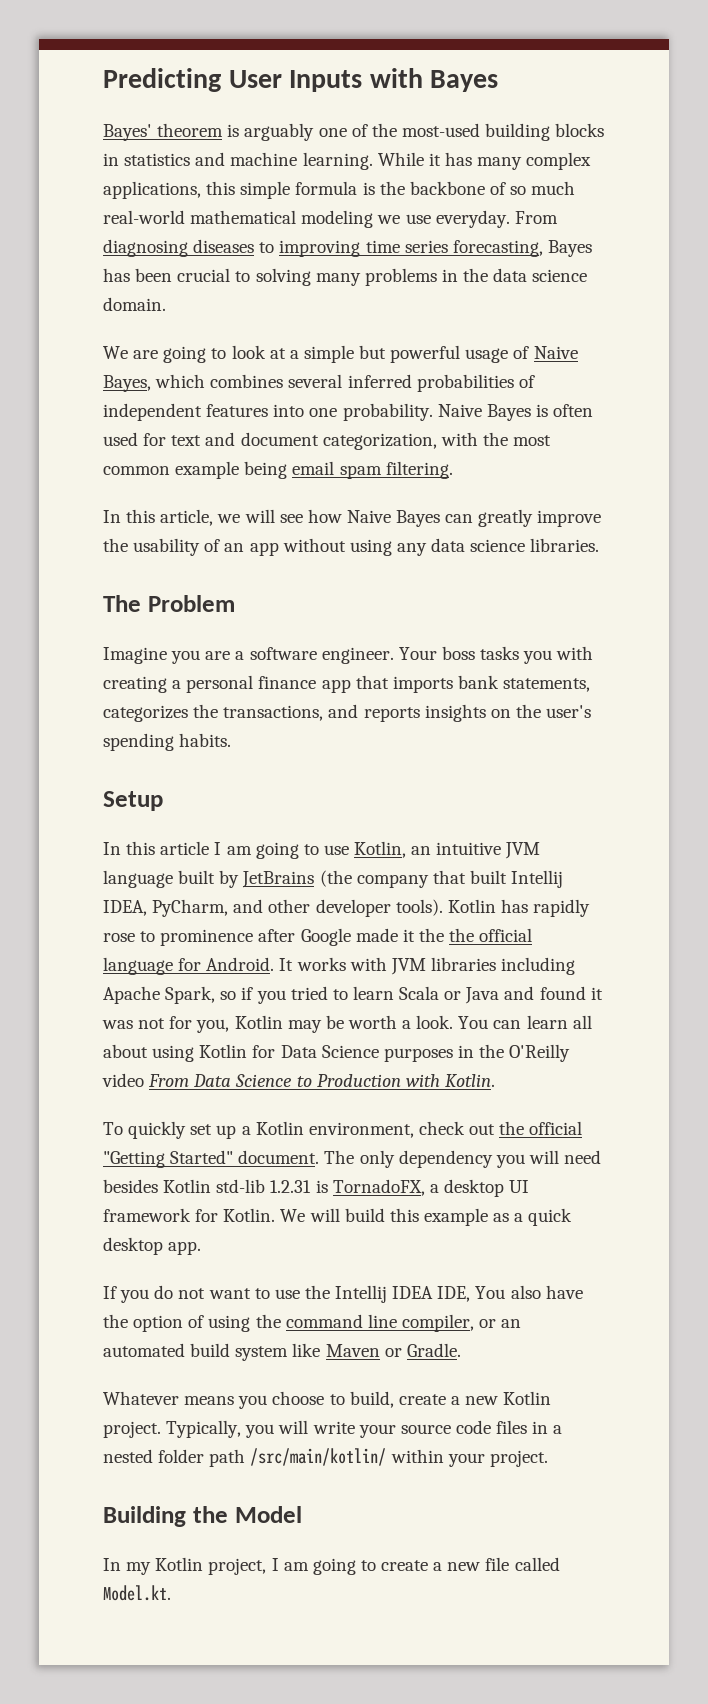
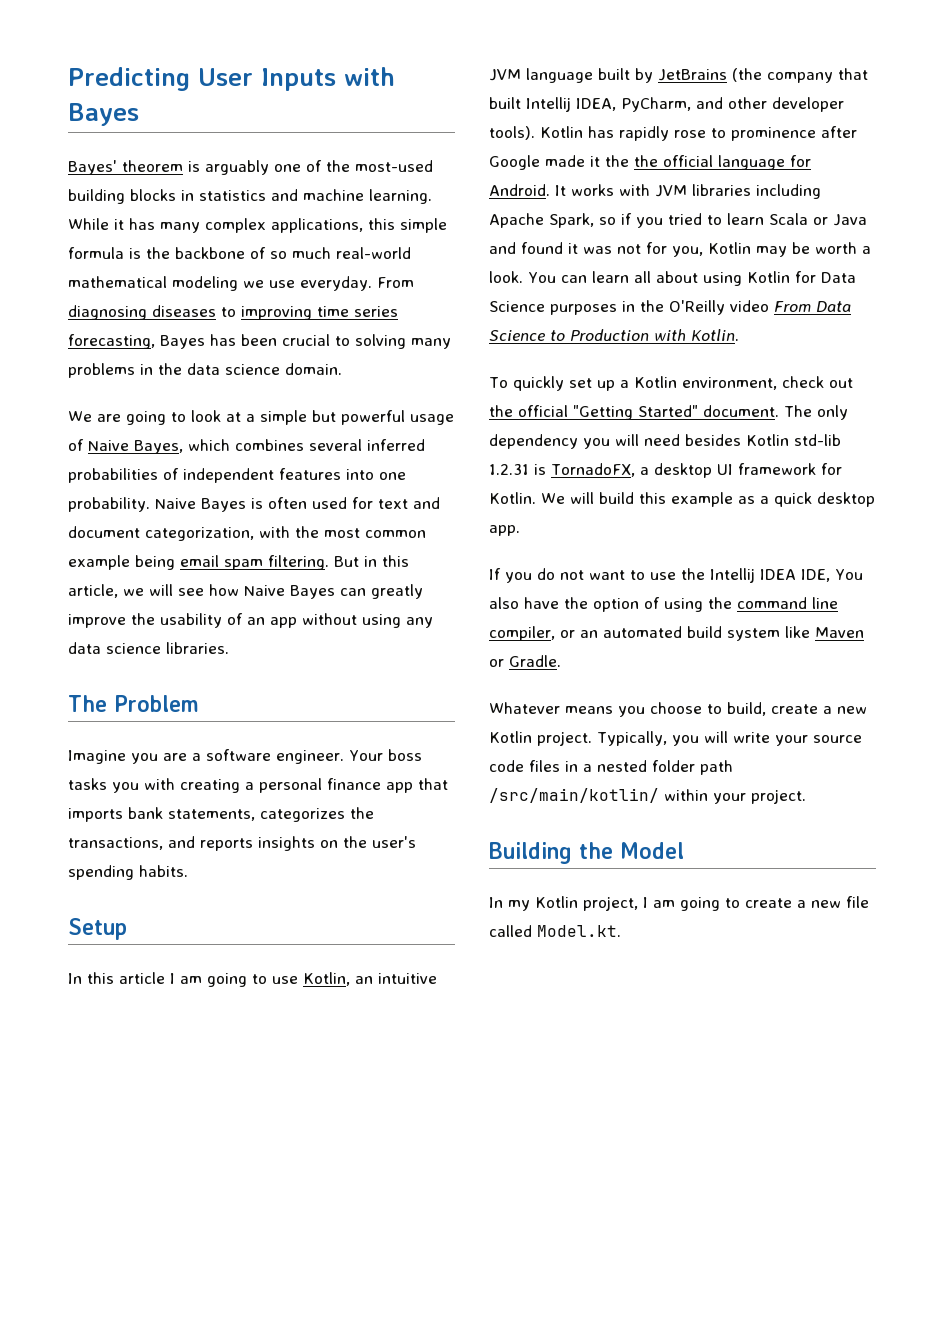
[103,510,121,523] // In -> [334,556,377,567] But in

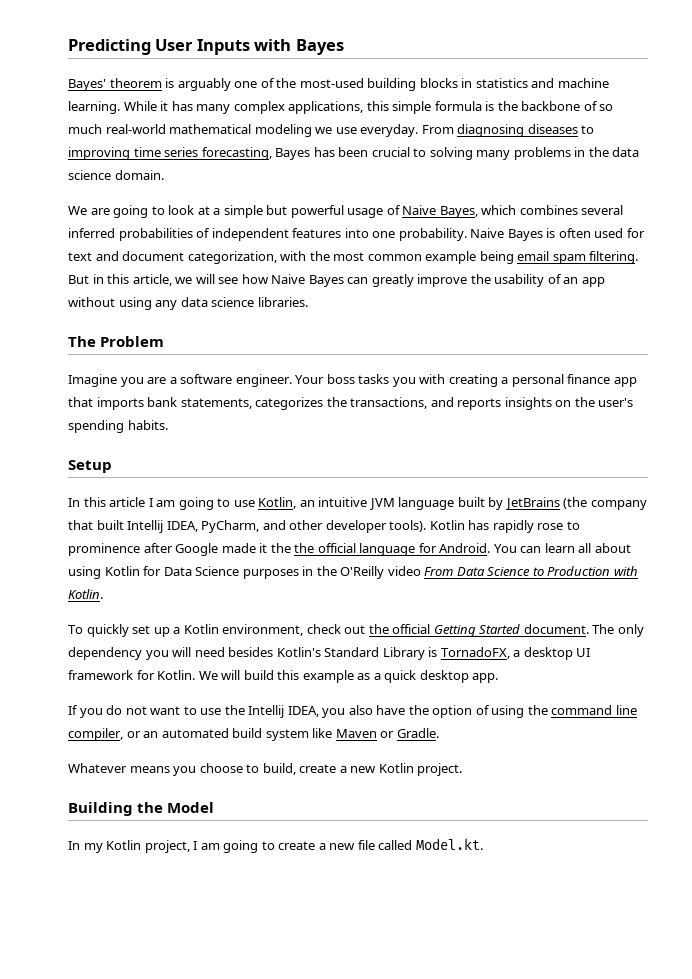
[555,184,821,199] [489,213,867,228] [489,242,871,257] [489,271,523,283] It works with JVM libraries including Apache Spark, so if you tried to learn Scala or Java and found it was not for you, Kotlin may be worth a look. -> (491, 548) none
[573,405,698,420] "Getting Started" -> [433,624,521,637] Getting Started
[746,434,841,446] [489,464,529,475] Kotlin std-lib 1.2.31 -> [276,647,425,660] Kotlin's Standard Library
[760,569,863,582] IDEA IDE, You -> [287,706,346,718] IDEA, you
[597,731,862,746] [489,760,733,775] [489,788,806,804] Typically, you will write your source code files in a nested folder path /src/main/kotlin/ within your project. -> (463, 769) none

